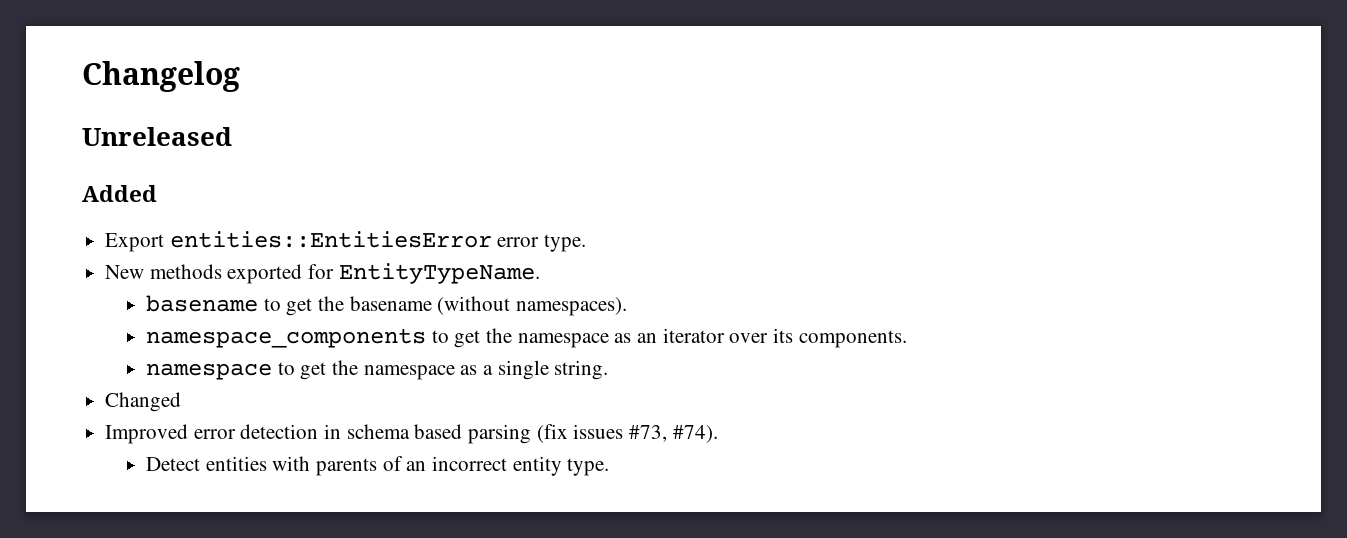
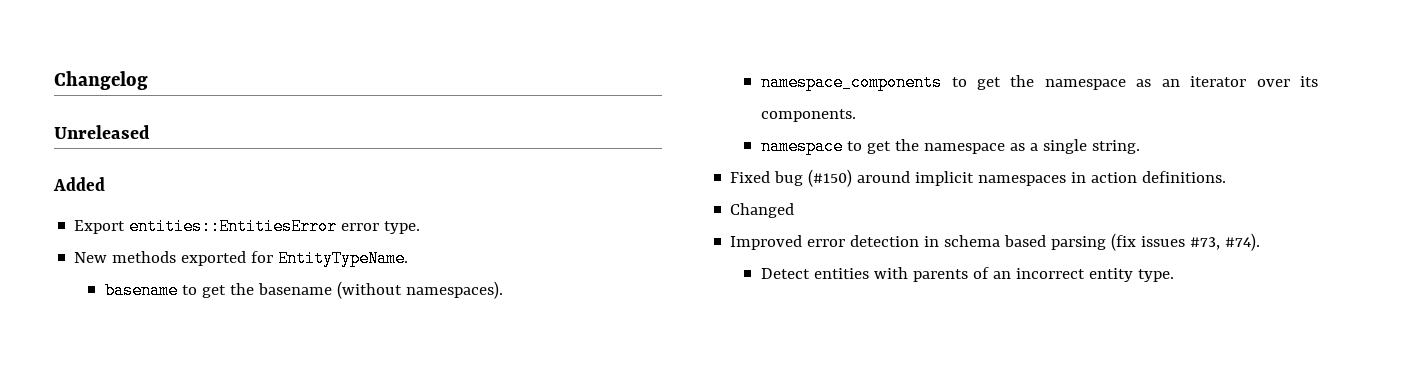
(609, 370) none -> [730,169,1227,187] // Fixed bug (#150) around implicit namespaces in action definitions.

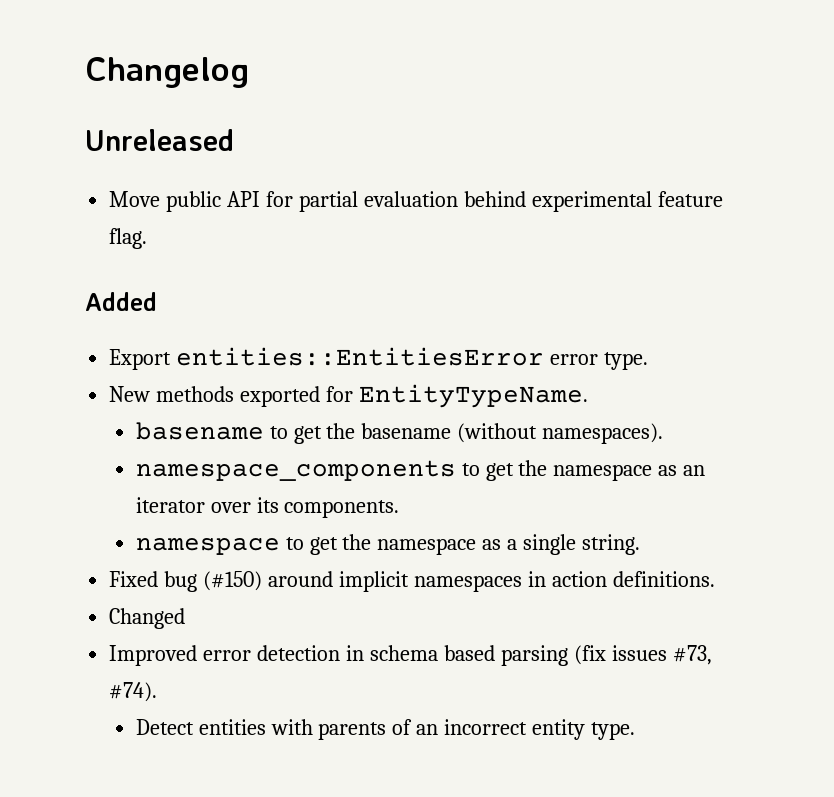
(150, 132) none -> [109,191,723,212] [109,228,148,249] // Move public API for partial evaluation behind experimental feature flag.

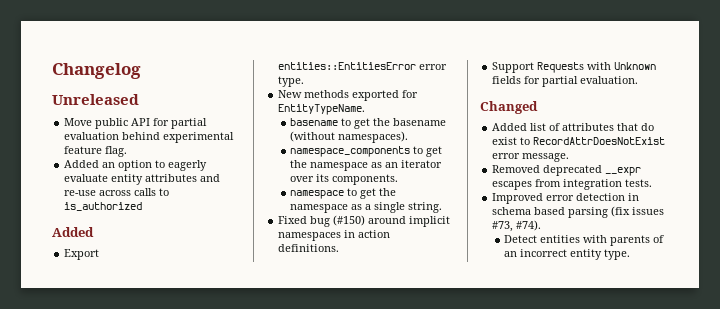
(148, 238) none -> [64,160,208,171] [64,174,221,185] [64,188,170,196] [64,202,143,211] // Added an option to eagerly evaluate entity attributes and re-use across calls to is_authorized
[109,608,186,629] Changed -> [492,62,657,73] [492,76,639,87] [480,101,538,114] [492,123,655,131] [492,137,666,145] [492,153,570,162] [492,165,642,176] [492,179,653,190] Support Requests with Unknown fields for partial evaluation. // Changed // Added list of attributes that do exist to RecordAttrDoesNotExist error message. // Removed deprecated __expr escapes from integration tests.

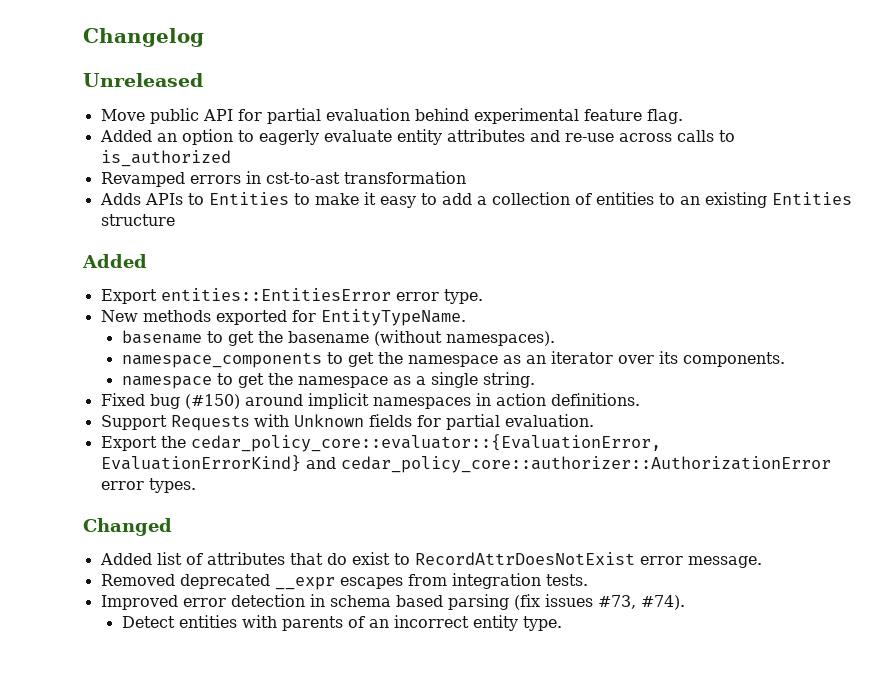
(143, 206) none -> [100,171,466,187] [99,192,852,208] [100,214,175,226] // Revamped errors in cst-to-ast transformation // Adds APIs to Entities to make it easy to add a collection of entities to an existing Entities structure
(639, 80) none -> [100,434,661,452] [100,455,831,473] [100,478,196,493] // Export the cedar_policy_core::evaluator::{EvaluationError, EvaluationErrorKind} and cedar_policy_core::authorizer::AuthorizationError error types.

